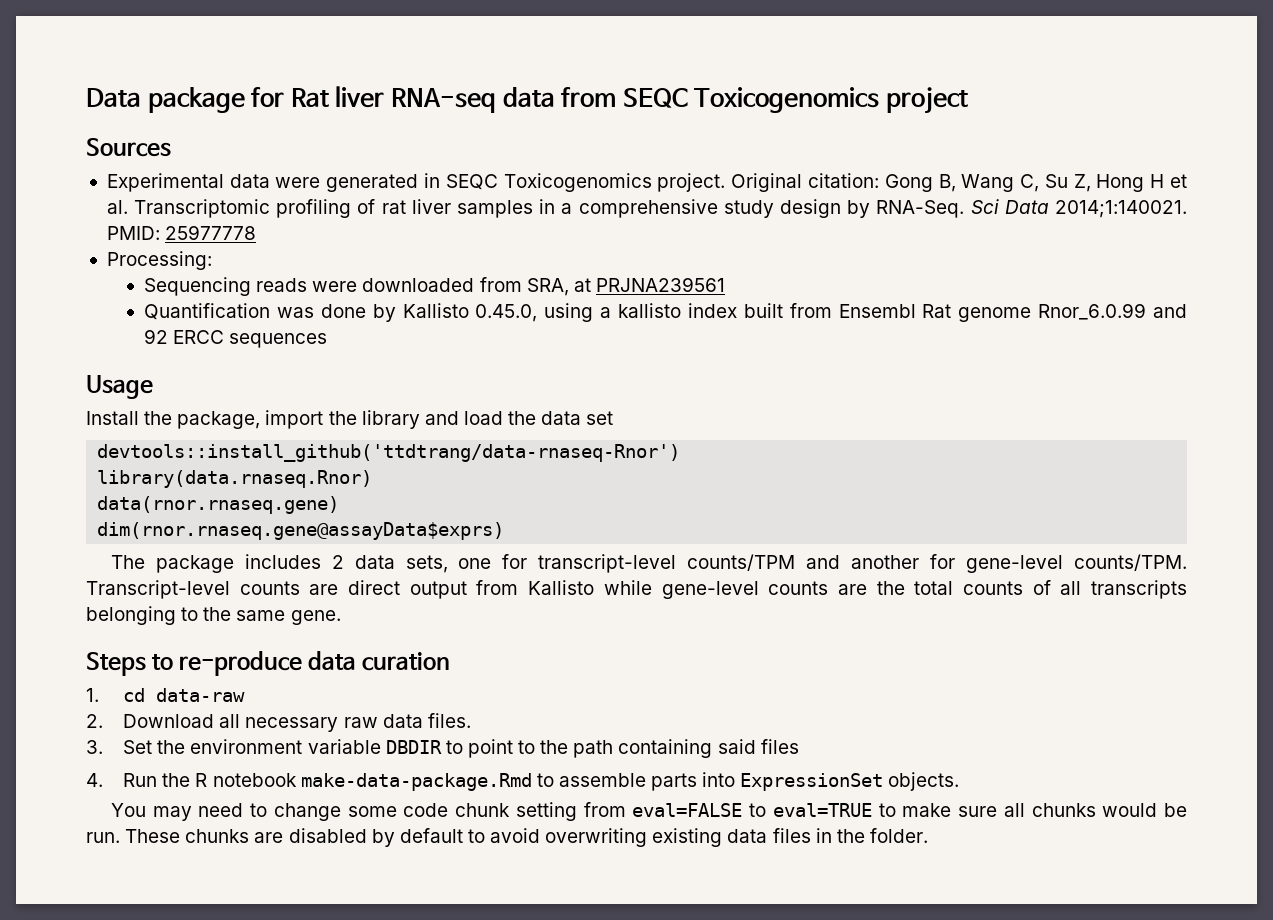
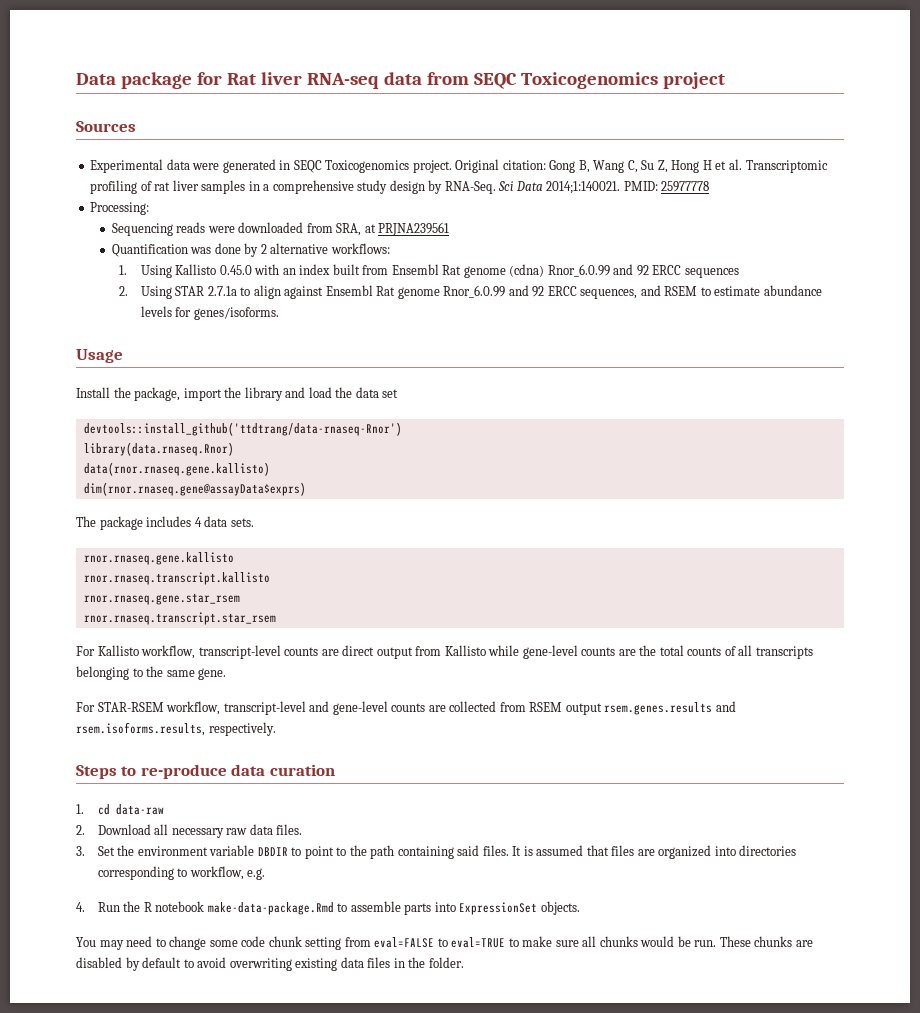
[402,303,682,322] Kallisto 0.45.0, using a kallisto -> [260,243,390,254] [119,264,296,278] 2 alternative workflows: // 1. Using Kallisto 0.45.0 with an
[1038,303,1187,320] [144,329,328,348] Rnor_6.0.99 and 92 ERCC sequences -> [509,264,739,278] [119,285,822,299] [140,306,279,320] (cdna) Rnor_6.0.99 and 92 ERCC sequences // 2. Using STAR 2.7.1a to align against Ensembl Rat genome Rnor_6.0.99 and 92 ERCC sequences, and RSEM to estimate abundance levels for genes/isoforms.
[97,496,340,514] data(rnor.rnaseq.gene) -> [83,462,270,476] data(rnor.rnaseq.gene.kallisto)
[331,554,1187,573] [86,580,230,599] 2 data sets, one for transcript-level counts/TPM and another for gene-level counts/TPM. Transcript-level -> [194,516,254,527] [83,552,234,565] [83,572,270,585] [83,593,240,605] [83,612,276,625] [76,645,281,659] 4 data sets. // rnor.rnaseq.gene.kallisto // rnor.rnaseq.transcript.kallisto // rnor.rnaseq.gene.star_rsem // rnor.rnaseq.transcript.star_rsem // For Kallisto workflow, transcript-level
(341, 617) none -> [76,701,736,715] [76,722,276,736] // For STAR-RSEM workflow, transcript-level and gene-level counts are collected from RSEM output rsem.genes.results and rsem.isoforms.results, respectively.
[760,739,799,754] files -> [482,845,797,859] [97,866,266,880] files. It is assumed that files are organized into directories corresponding to workflow, e.g.

